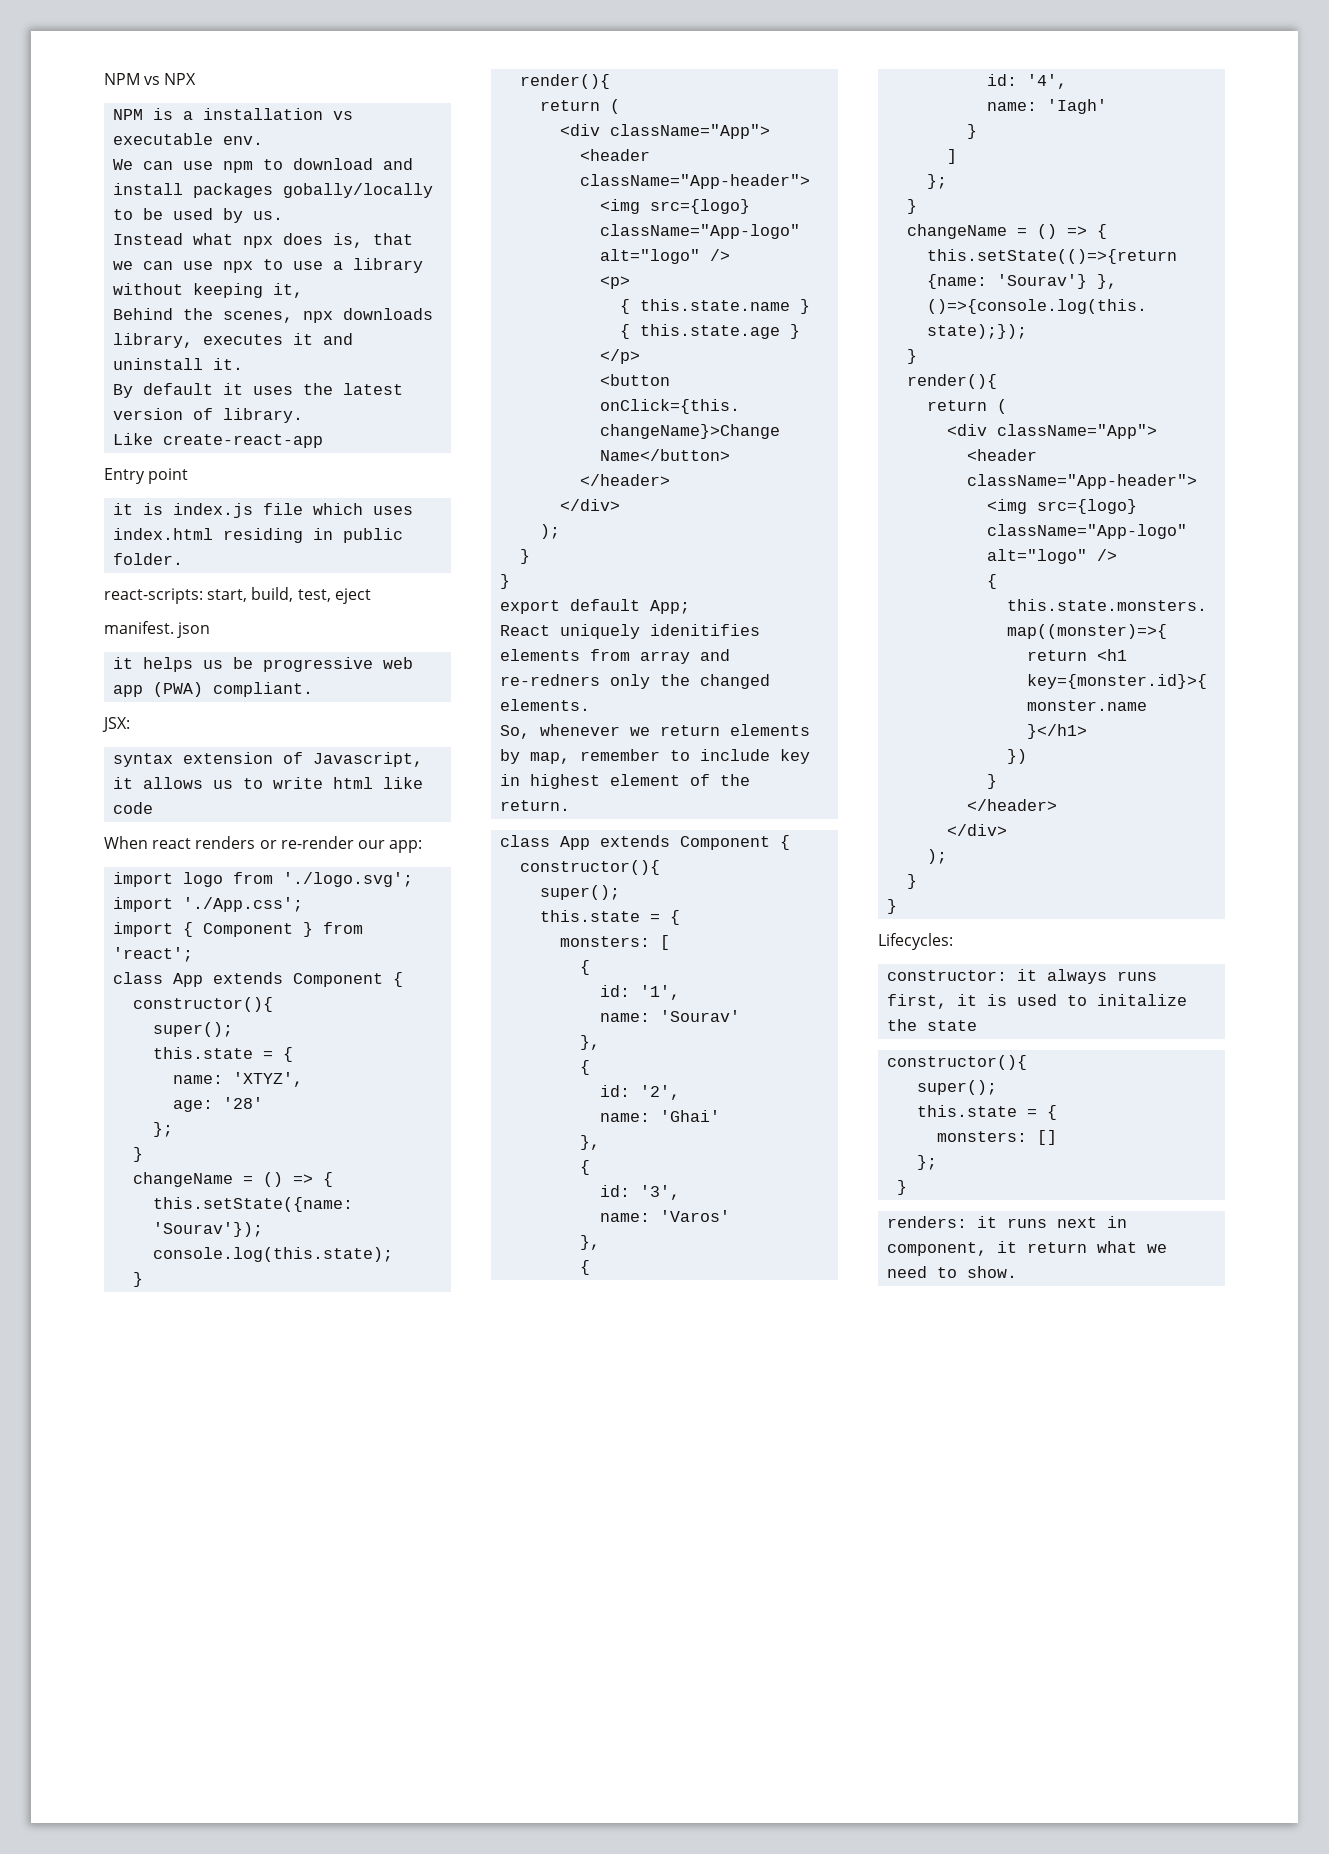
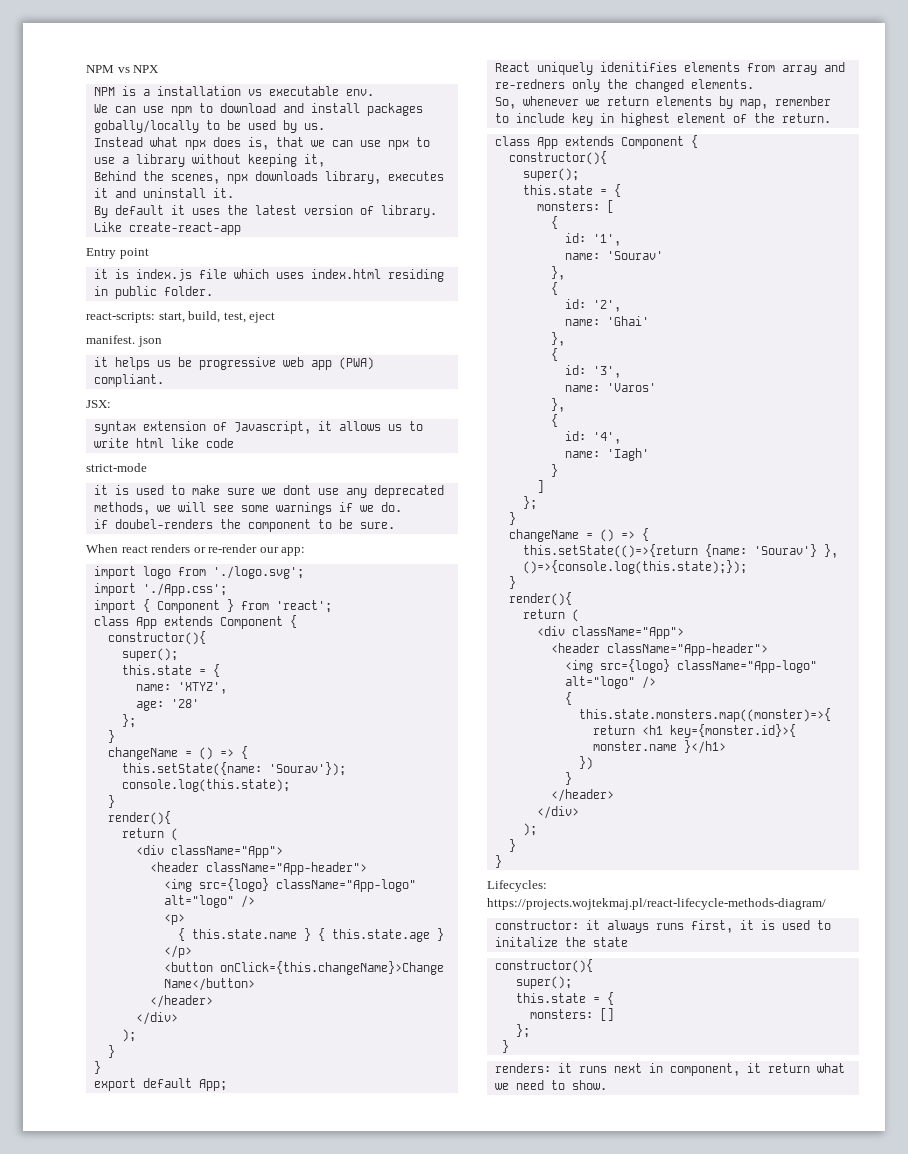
(154, 808) none -> [86,463,147,472] [93,485,444,498] [93,502,402,515] [93,519,395,532] // strict-mode // it is used to make sure we dont use any deprecated methods, we will see some warnings if we do. // if doubel-renders the component to be sure.
(953, 941) none -> [487,898,826,910] https://projects.wojtekmaj.pl/react-lifecycle-methods-diagram/

